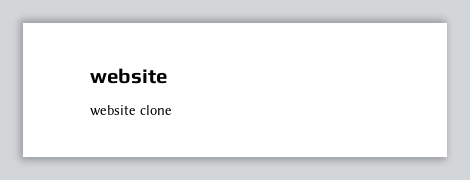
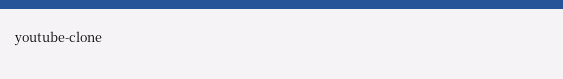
[90,68,167,84] [90,105,172,116] website // website clone -> [14,31,102,46] youtube-clone

